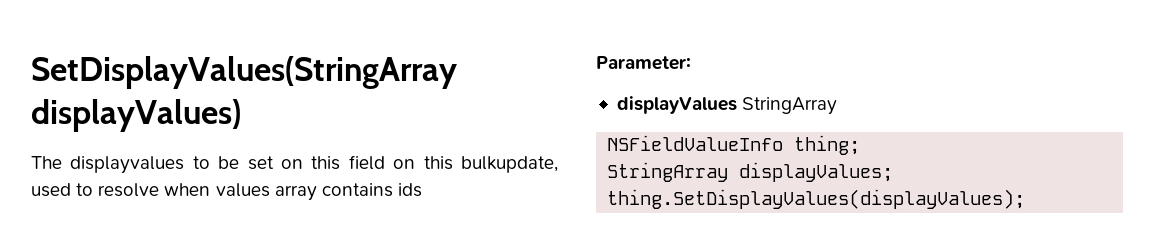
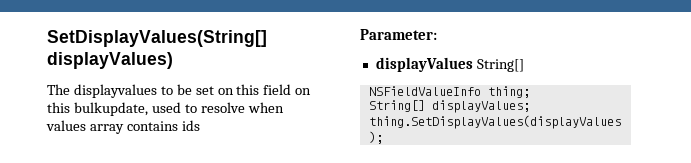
[31,56,457,89] SetDisplayValues(StringArray -> [47,30,267,47] SetDisplayValues(String[]
[742,97,838,115] StringArray -> [476,59,524,72] String[]
[607,162,729,182] StringArray -> [368,100,425,112] String[]

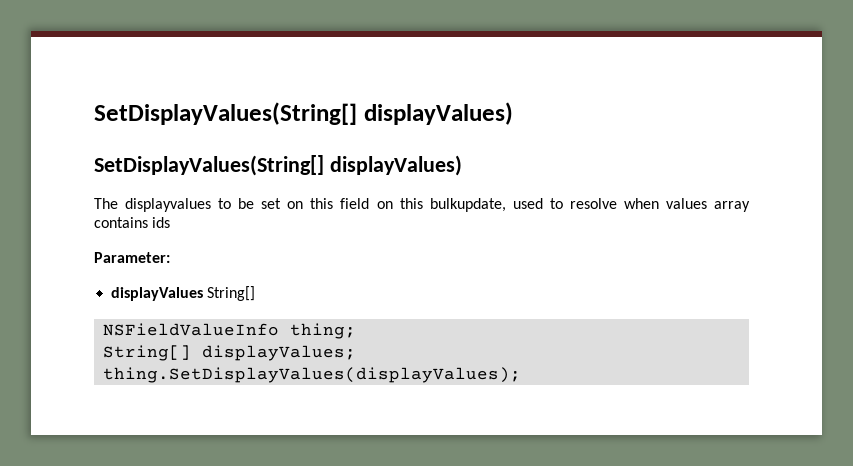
[47,30,267,47] [47,52,173,69] SetDisplayValues(String[] displayValues) -> [94,102,513,125] [94,155,462,176] SetDisplayValues(String[] displayValues) // SetDisplayValues(String[] displayValues)

